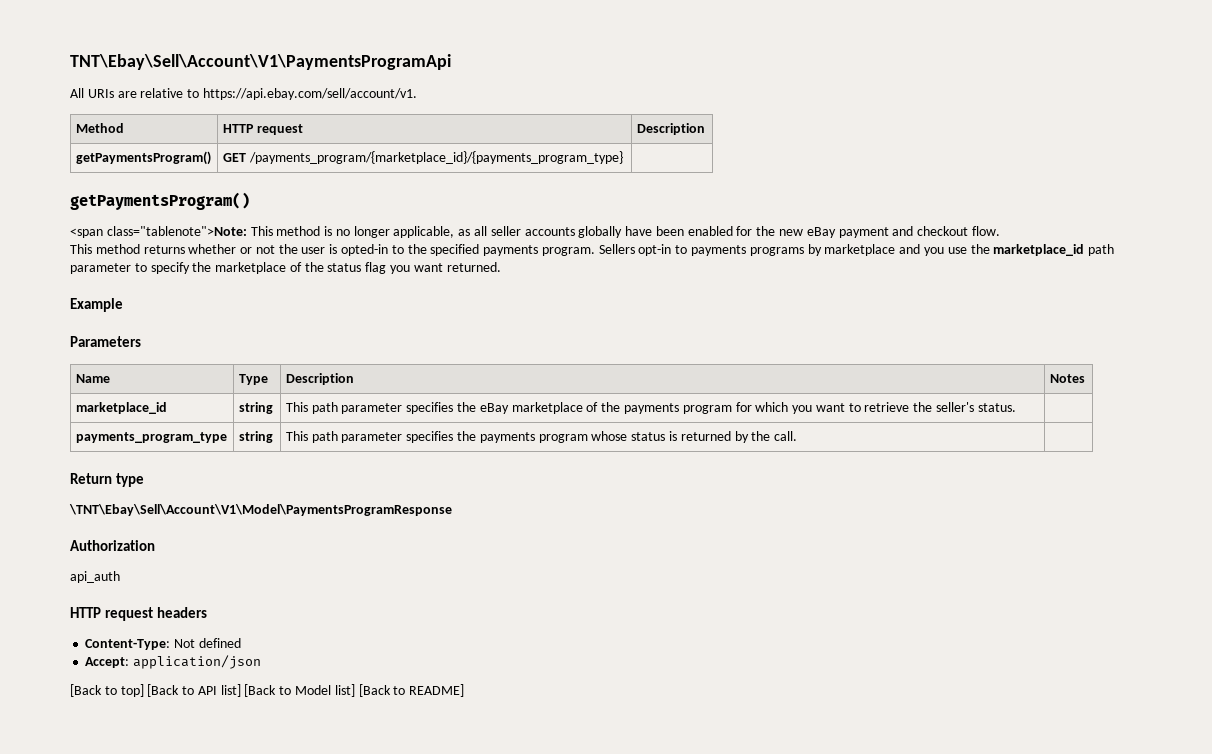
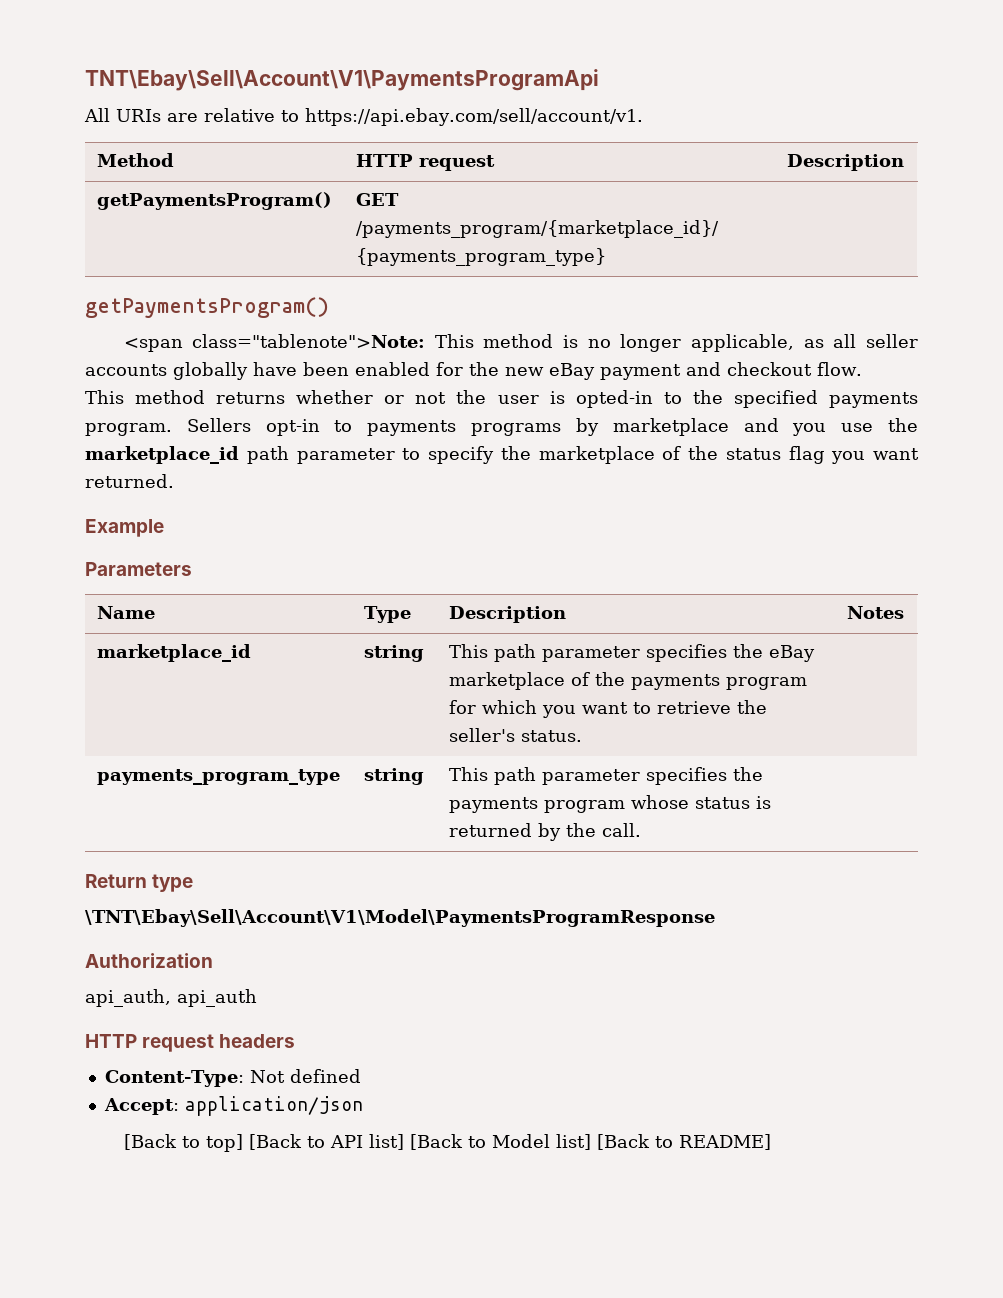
(155, 545) none -> [85,989,171,1007] api_auth,

